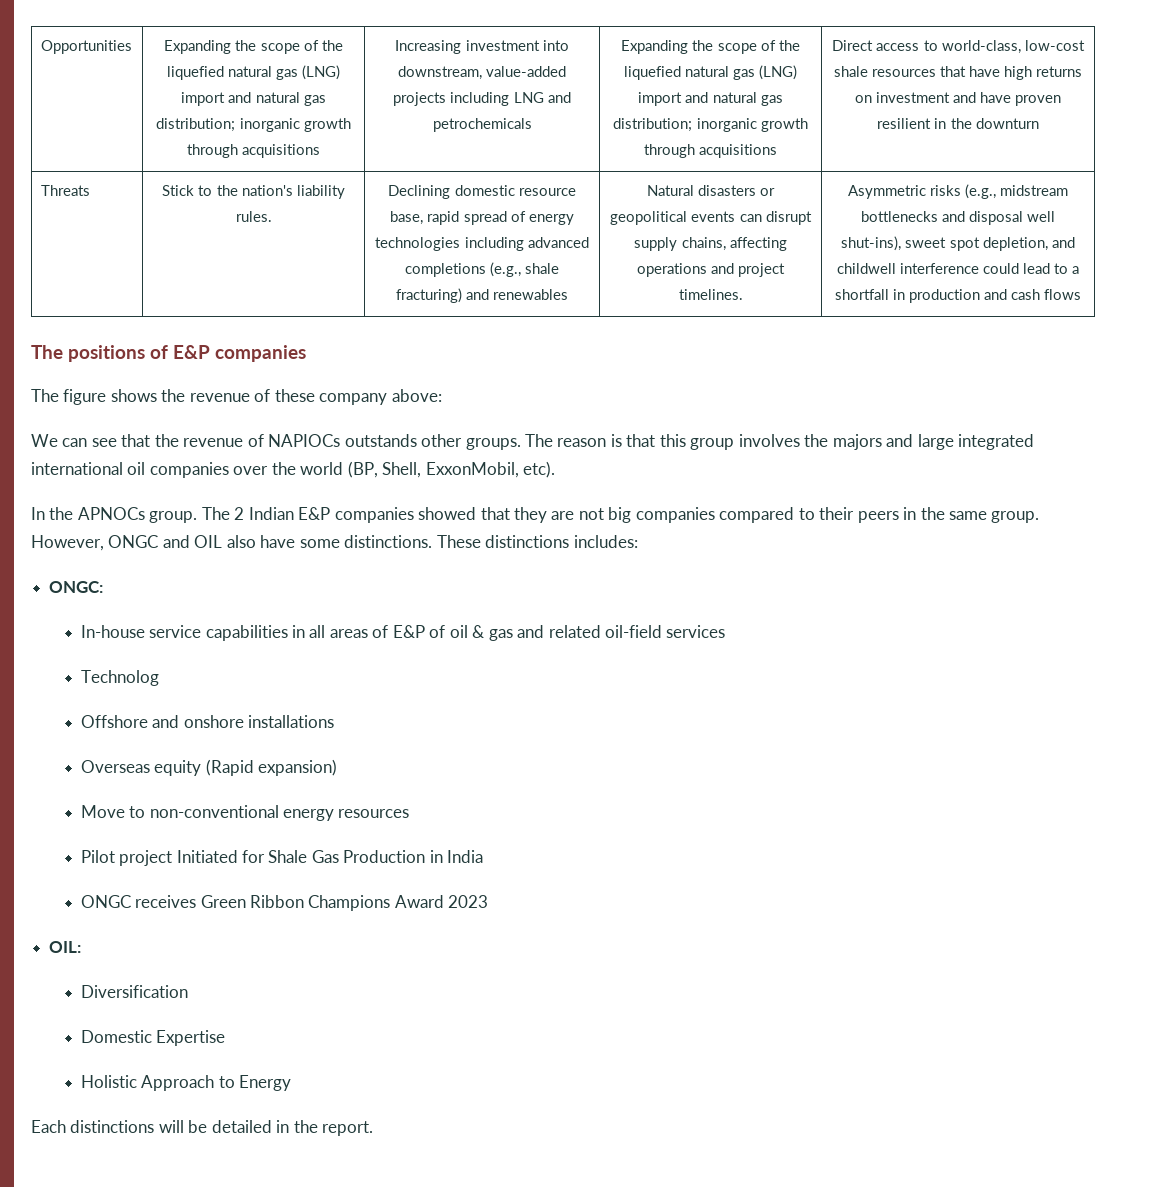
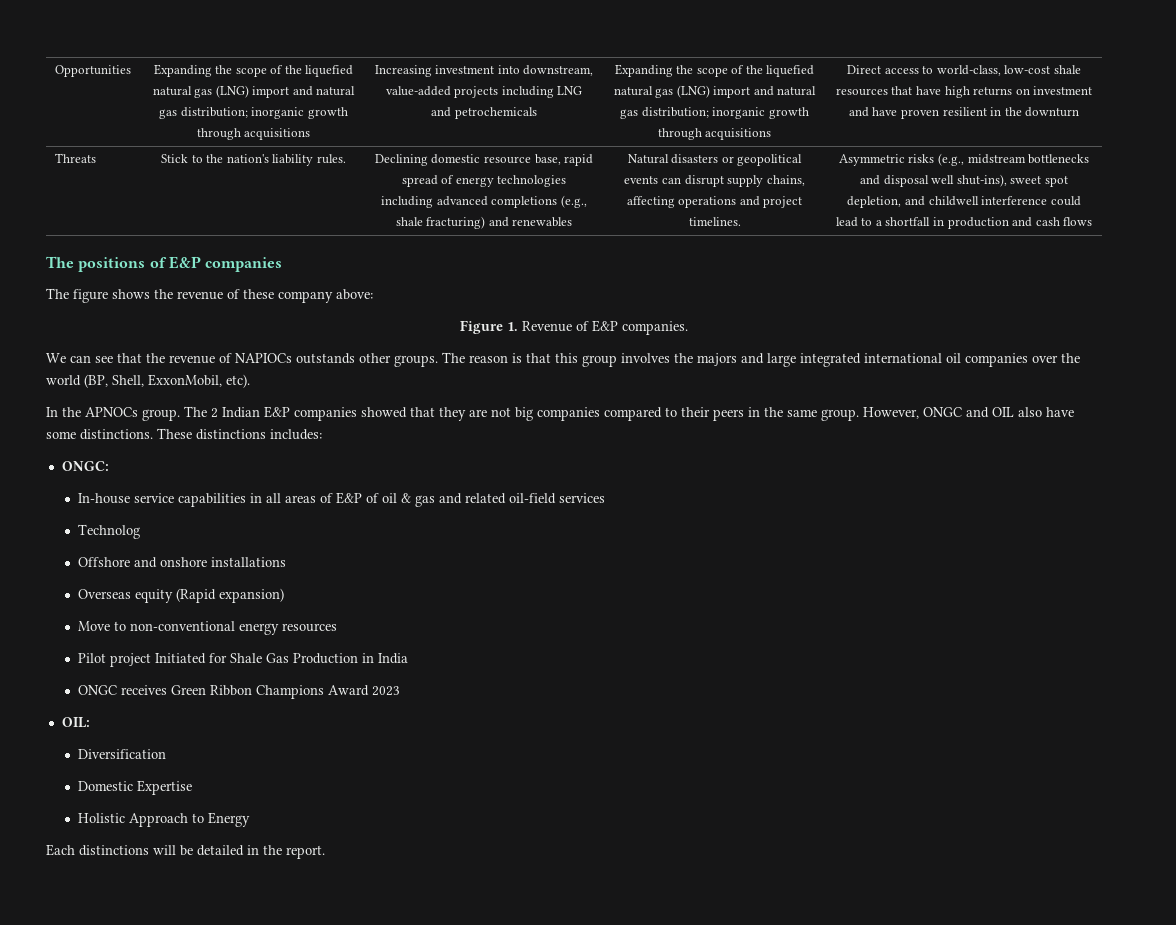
(442, 395) none -> [460,320,688,335] // Figure 1. Revenue of E&P companies.

